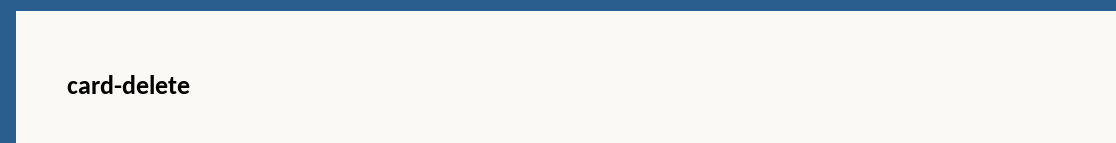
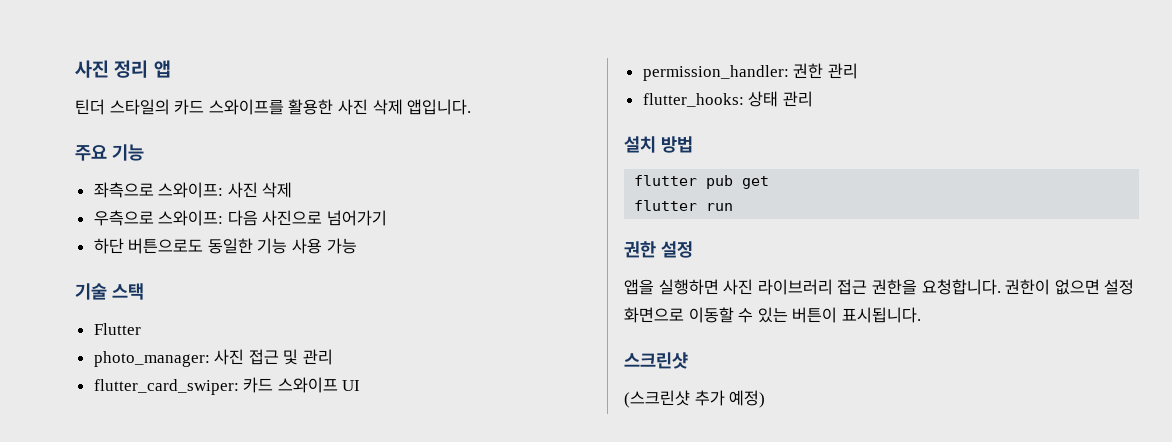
[67,75,190,94] card-delete -> [75,60,171,78] [75,99,472,115] [75,144,144,161] [93,182,293,198] [93,210,388,226] [93,238,357,254] [75,283,144,300] [93,323,141,335] [93,349,334,367] [93,377,361,395] [642,63,858,81] [642,91,813,107] [624,136,693,153] [634,175,770,189] [634,200,734,211] [624,241,693,258] [624,279,1135,295] [624,307,921,323] [624,352,688,369] [624,390,766,408] 사진 정리 앱 // 틴더 스타일의 카드 스와이프를 활용한 사진 삭제 앱입니다. // 주요 기능 // 좌측으로 스와이프: 사진 삭제 // 우측으로 스와이프: 다음 사진으로 넘어가기 // 하단 버튼으로도 동일한 기능 사용 가능 // 기술 스택 // Flutter // photo_manager: 사진 접근 및 관리 // flutter_card_swiper: 카드 스와이프 UI // permission_handler: 권한 관리 // flutter_hooks: 상태 관리 // 설치 방법 // flutter pub get // flutter run // 권한 설정 // 앱을 실행하면 사진 라이브러리 접근 권한을 요청합니다. 권한이 없으면 설정 화면으로 이동할 수 있는 버튼이 표시됩니다. // 스크린샷 // (스크린샷 추가 예정)

